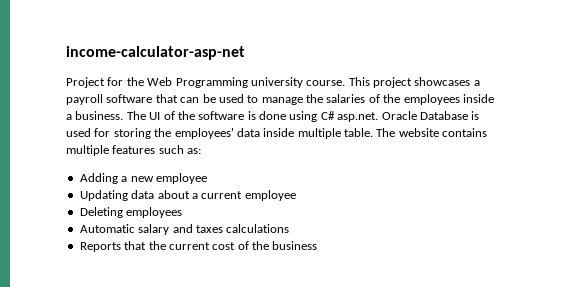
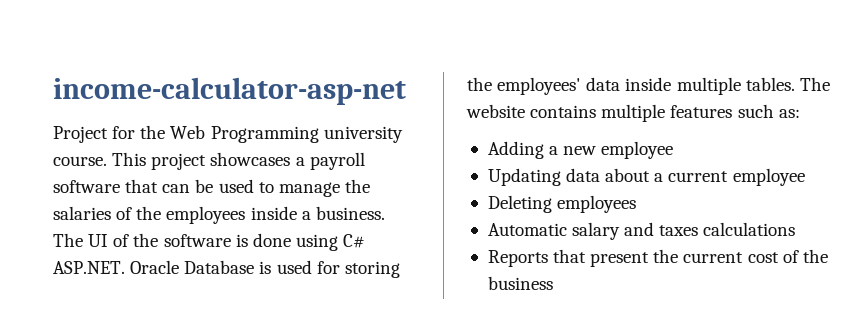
[337,112,379,122] asp.net. -> [53,261,125,274] ASP.NET.
[344,128,373,137] table. -> [745,77,795,91] tables.
(147, 245) none -> [590,252,650,267] present

